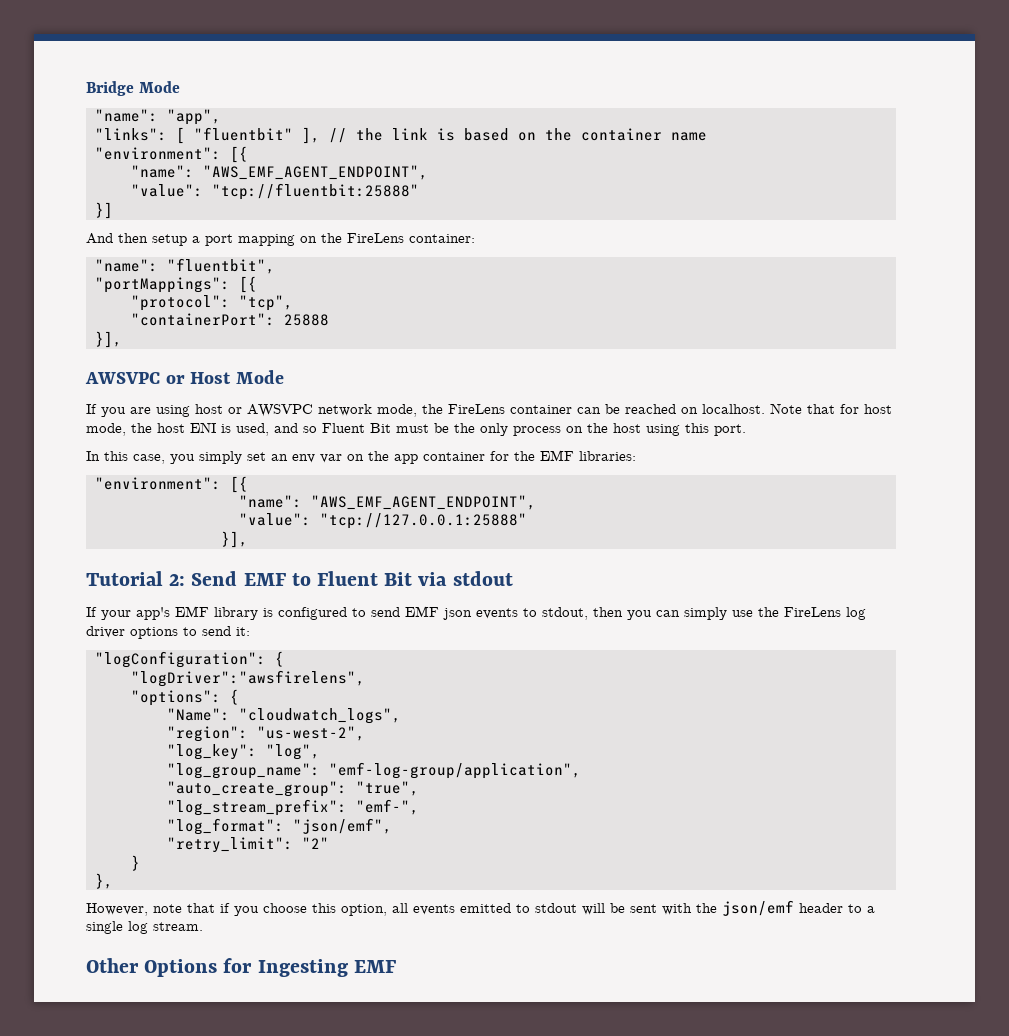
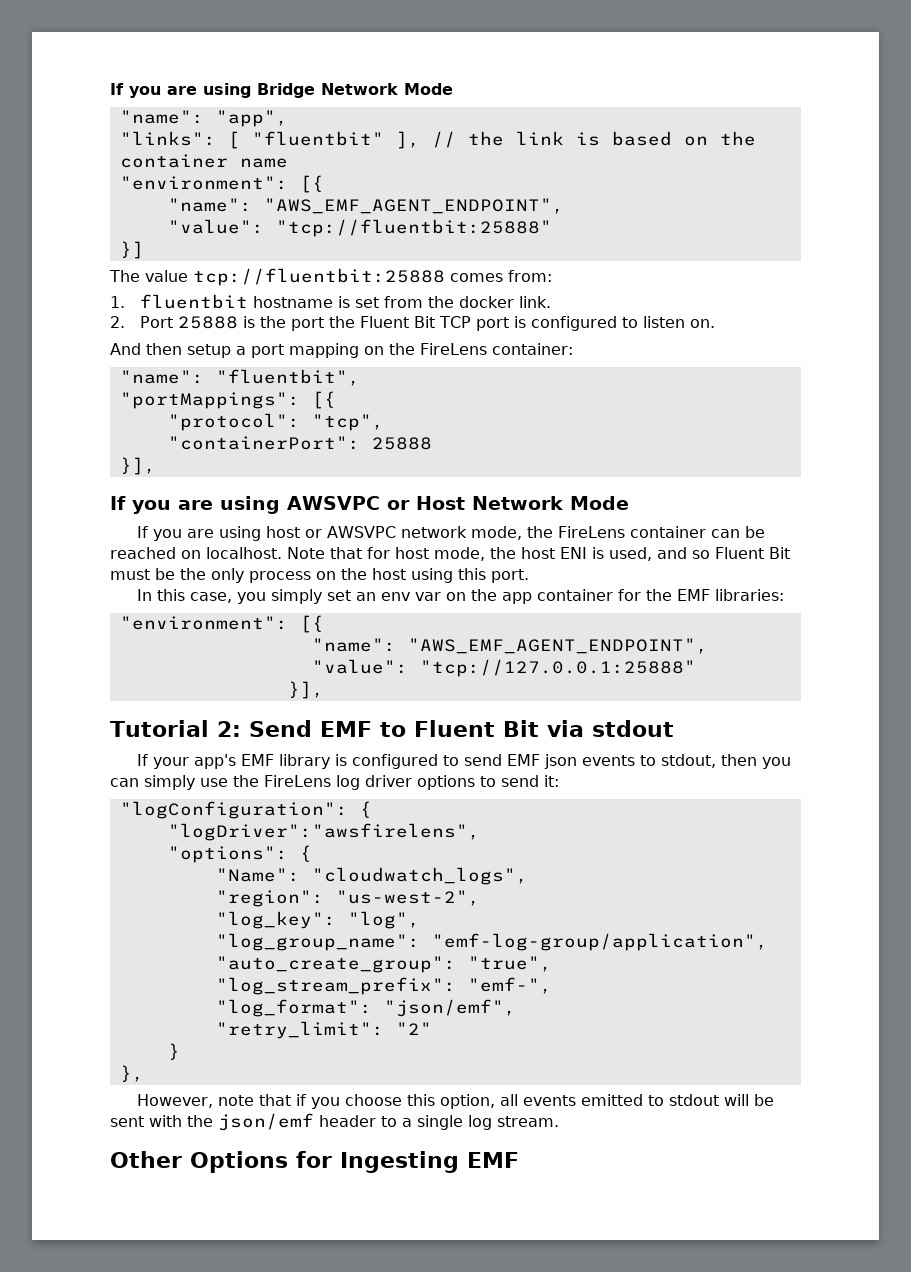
[86,81,134,96] Bridge -> [110,83,398,98] If you are using Bridge Network
(113, 210) none -> [109,268,552,286] [110,294,551,309] [110,316,715,331] // The value tcp://fluentbit:25888 comes from: // 1. fluentbit hostname is set from the docker link. // 2. Port 25888 is the port the Fluent Bit TCP port is configured to listen on.
(122, 339) none -> [110,496,280,514] If you are using
(232, 378) none -> [471,496,563,510] Network

